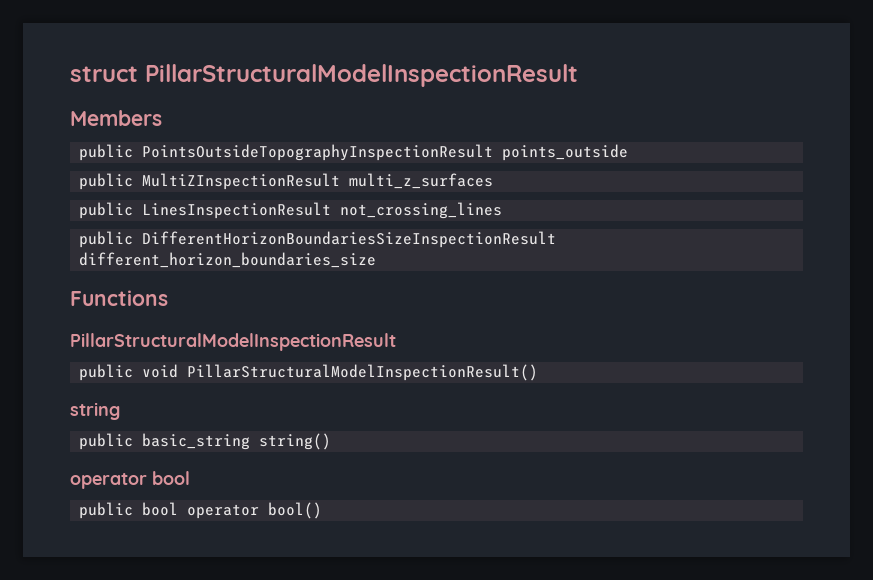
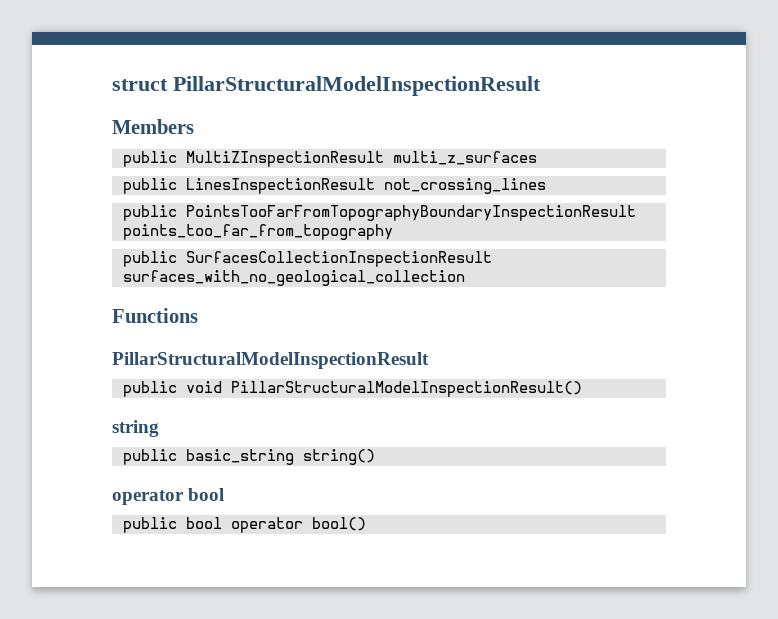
[79,144,629,161] // public PointsOutsideTopographyInspectionResult points_outside -> (194, 126) none
[142,231,557,248] [79,252,377,268] DifferentHorizonBoundariesSizeInspectionResult different_horizon_boundaries_size -> [185,205,636,221] [122,224,393,240] [122,251,492,267] [122,270,465,286] PointsTooFarFromTopographyBoundaryInspectionResult points_too_far_from_topography // public SurfacesCollectionInspectionResult surfaces_with_no_geological_collection

